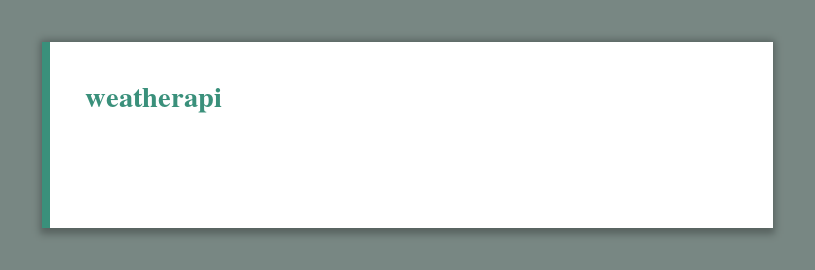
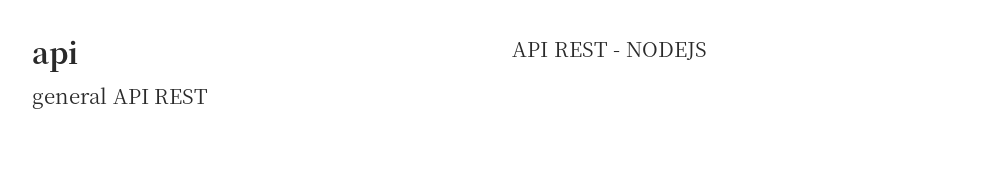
[85,88,222,113] weatherapi -> [32,40,78,72] [32,87,209,109] [512,42,707,60] api // general API REST // API REST - NODEJS

